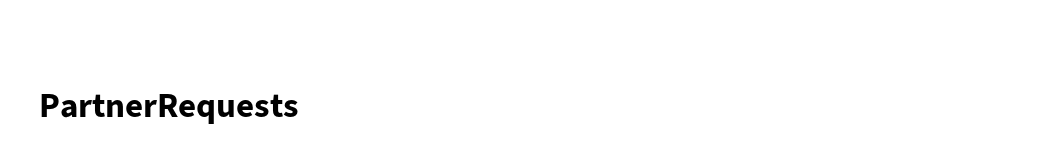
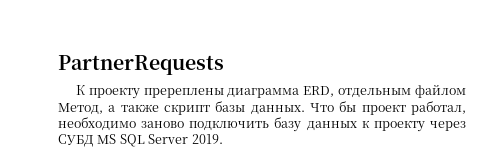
(299, 109) none -> [75,84,466,99] [58,101,466,115] [58,117,467,132] [58,134,223,147] // К проекту пререплены диаграмма ERD, отдельным файлом Метод, а также скрипт базы данных. Что бы проект работал, необходимо заново подключить базу данных к проекту через СУБД MS SQL Server 2019.

